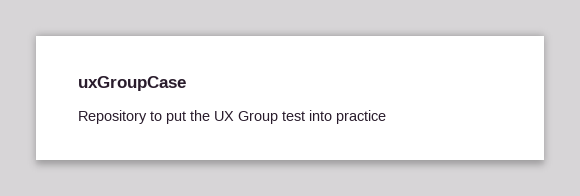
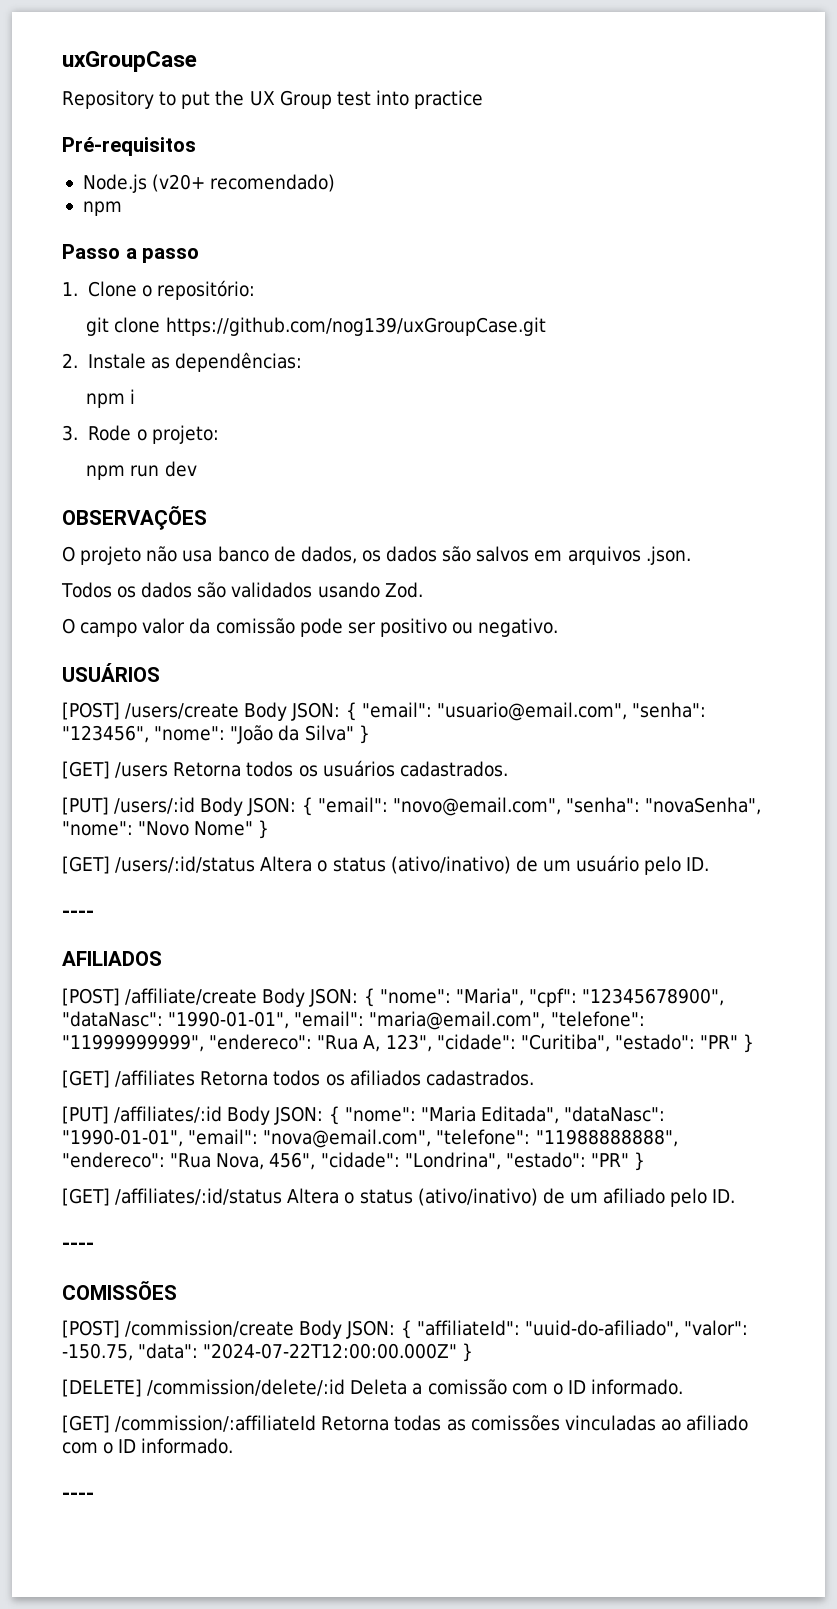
(386, 117) none -> [62,137,196,156] [82,174,336,193] [82,201,122,216] [62,244,200,263] [62,280,255,300] [86,317,546,336] [62,352,302,372] [86,389,136,408] [62,425,219,444] [86,461,197,480] [62,506,207,530] [62,546,691,565] [61,582,423,598] [62,618,559,637] [62,663,160,682] [62,702,706,721] [62,725,370,744] [62,760,508,779] [62,797,762,816] [62,820,270,839] [62,855,710,875] [62,910,94,918] [62,951,162,966] [62,988,725,1007] [62,1011,645,1030] [62,1034,755,1053] [62,1070,534,1088] [62,1106,666,1125] [62,1129,678,1148] [62,1152,646,1171] [62,1188,736,1207] [62,1242,94,1250] [62,1281,177,1300] [62,1320,748,1339] [62,1343,474,1362] [62,1379,684,1397] [62,1415,749,1433] [62,1438,234,1454] [62,1492,94,1500] // Pré-requisitos // Node.js (v20+ recomendado) // npm // Passo a passo // 1. Clone o repositório: // git clone https://github.com/nog139/uxGroupCase.git // 2. Instale as dependências: // npm i // 3. Rode o projeto: // npm run dev // OBSERVAÇÕES // O projeto não usa banco de dados, os dados são salvos em arquivos .json. // Todos os dados são validados usando Zod. // O campo valor da comissão pode ser positivo ou negativo. // USUÁRIOS // [POST] /users/create Body JSON: { "email": "usuario@email.com", "senha": "123456", "nome": "João da Silva" } // [GET] /users Retorna todos os usuários cadastrados. // [PUT] /users/:id Body JSON: { "email": "novo@email.com", "senha": "novaSenha", "nome": "Novo Nome" } // [GET] /users/:id/status Altera o status (ativo/inativo) de um usuário pelo ID. // ---- // AFILIADOS // [POST] /affiliate/create Body JSON: { "nome": "Maria", "cpf": "12345678900", "dataNasc": "1990-01-01", "email": "maria@email.com", "telefone": "11999999999", "endereco": "Rua A, 123", "cidade": "Curitiba", "estado": "PR" } // [GET] /affiliates Retorna todos os afiliados cadastrados. // [PUT] /affiliates/:id Body JSON: { "nome": "Maria Editada", "dataNasc": "1990-01-01", "email": "nova@email.com", "telefone": "11988888888", "endereco": "Rua Nova, 456", "cidade": "Londrina", "estado": "PR" } // [GET] /affiliates/:id/status Altera o status (ativo/inativo) de um afiliado pelo ID. // ---- // COMISSÕES // [POST] /commission/create Body JSON: { "affiliateId": "uuid-do-afiliado", "valor": -150.75, "data": "2024-07-22T12:00:00.000Z" } // [DELETE] /commission/delete/:id Deleta a comissão com o ID informado. // [GET] /commission/:affiliateId Retorna todas as comissões vinculadas ao afiliado com o ID informado. // ----

